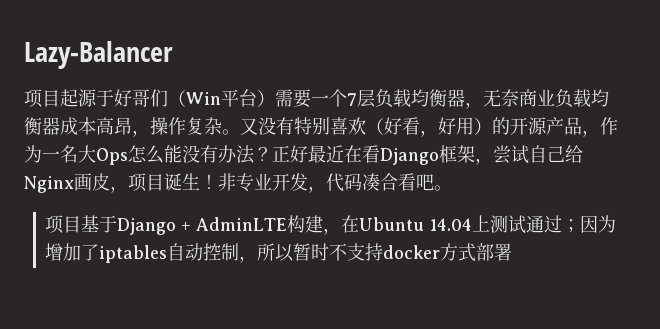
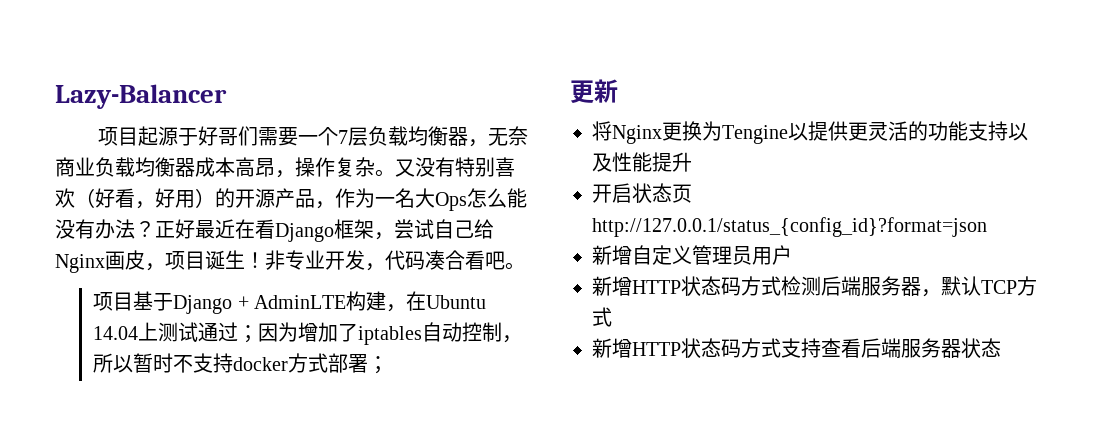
[168,89,275,107] （Win平台） -> (258, 136) none
(513, 252) none -> [368,356,389,374] [570,79,618,104] [592,121,1028,144] [592,152,692,172] [592,183,692,203] [592,217,987,237] [592,245,792,265] [592,276,1037,297] [592,307,612,327] [592,338,1001,358] ； // 更新 // 将Nginx更换为Tengine以提供更灵活的功能支持以及性能提升 // 开启状态页http://127.0.0.1/status_{config_id}?format=json // 新增自定义管理员用户 // 新增HTTP状态码方式检测后端服务器，默认TCP方式 // 新增HTTP状态码方式支持查看后端服务器状态

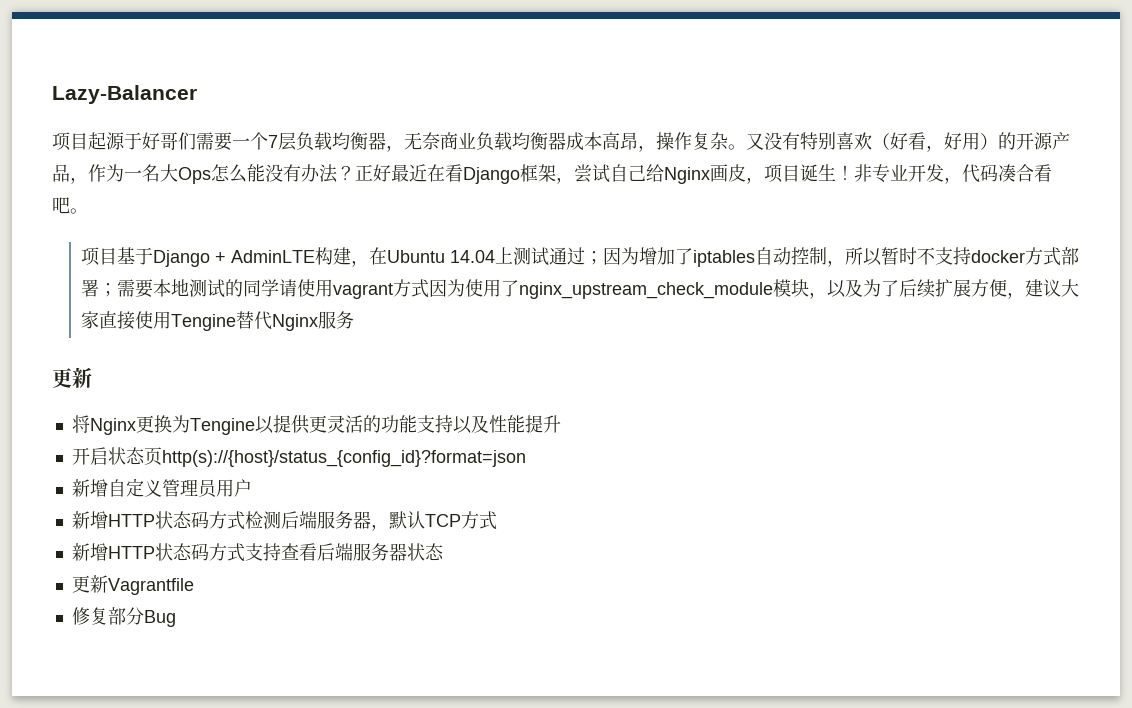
(389, 365) none -> [117,279,1080,299] [81,311,355,331] 需要本地测试的同学请使用vagrant方式因为使用了nginx_upstream_check_module模块，以及为了后续扩展方便，建议大家直接使用Tengine替代Nginx服务
[592,217,987,237] http://127.0.0.1/status_{config_id}?format=json -> [161,450,526,467] http(s)://{host}/status_{config_id}?format=json
(1001, 347) none -> [71,575,194,595] [71,607,176,627] // 更新Vagrantfile // 修复部分Bug

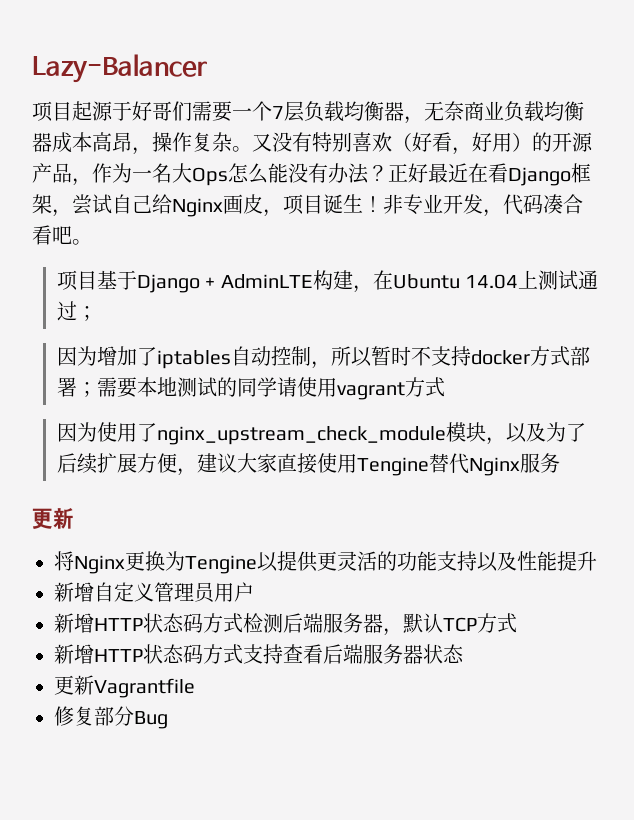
(604, 258) none -> (97, 313) //
(430, 288) none -> (445, 387) //
[71,447,526,467] // 开启状态页http(s)://{host}/status_{config_id}?format=json -> (597, 561) none

